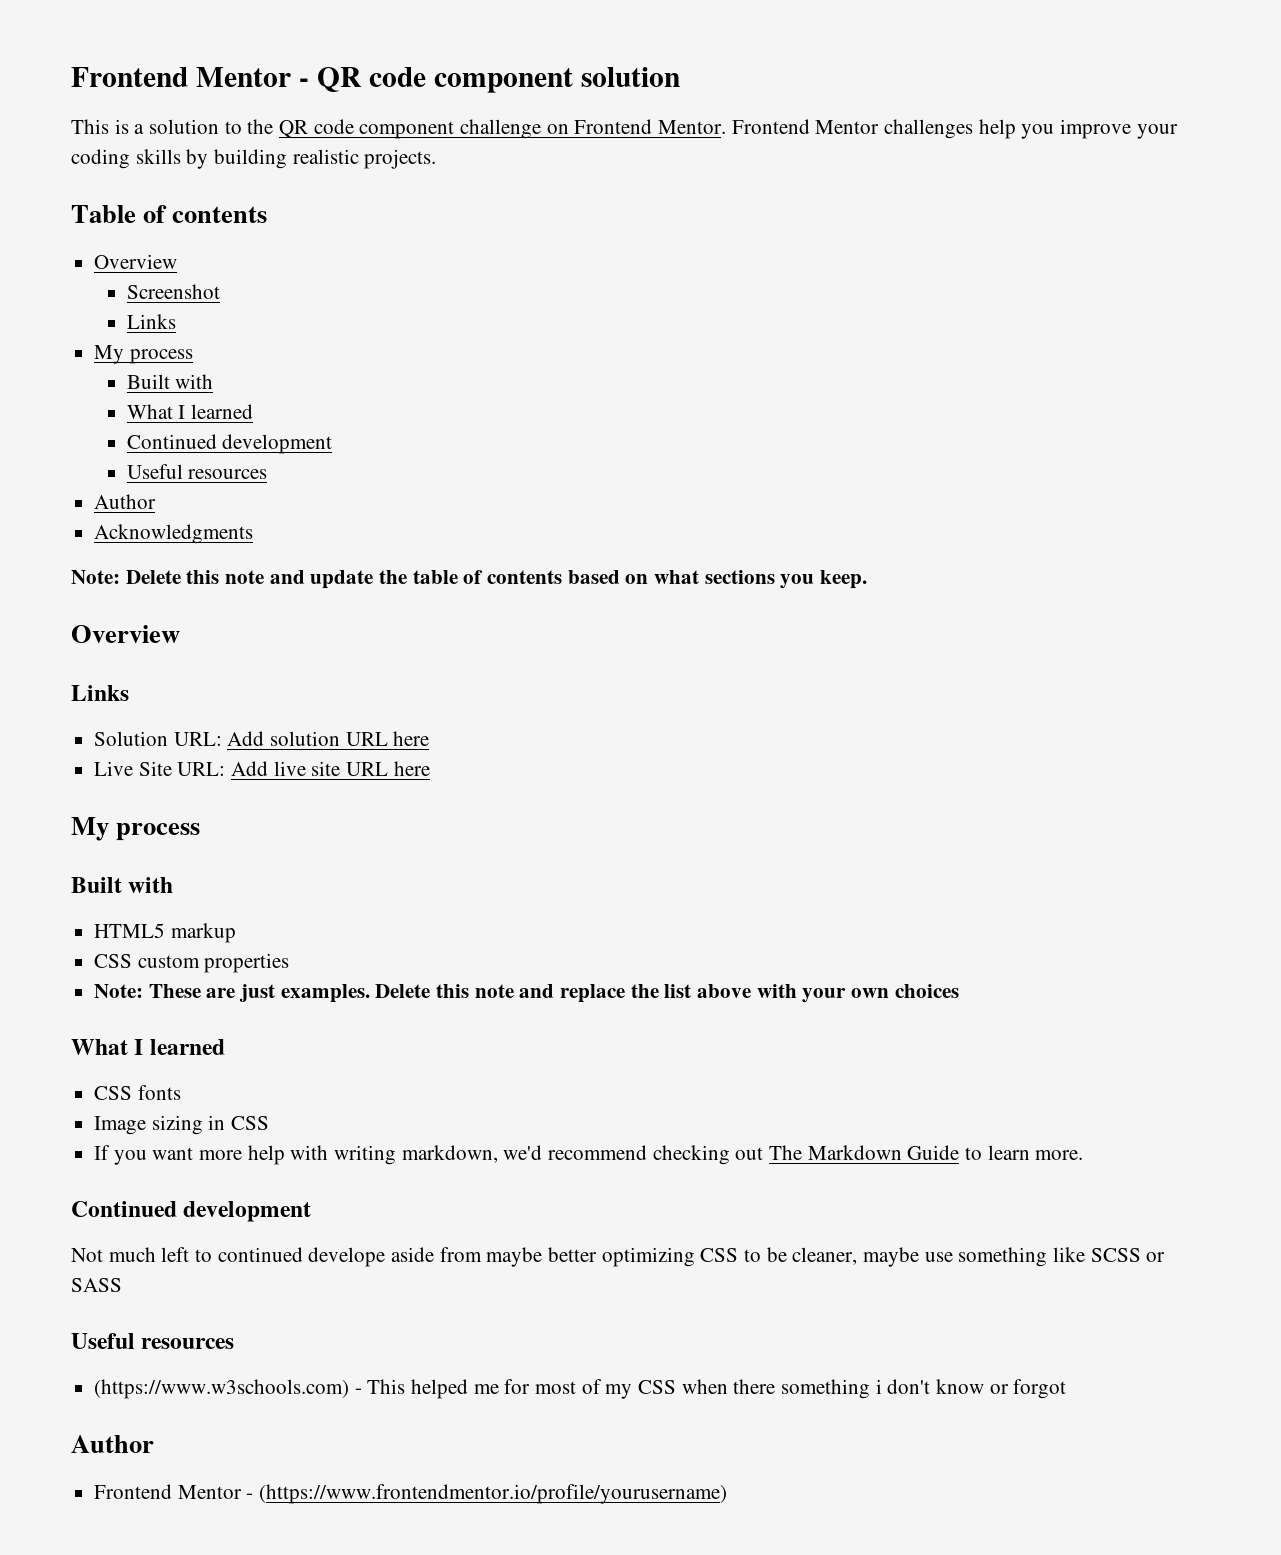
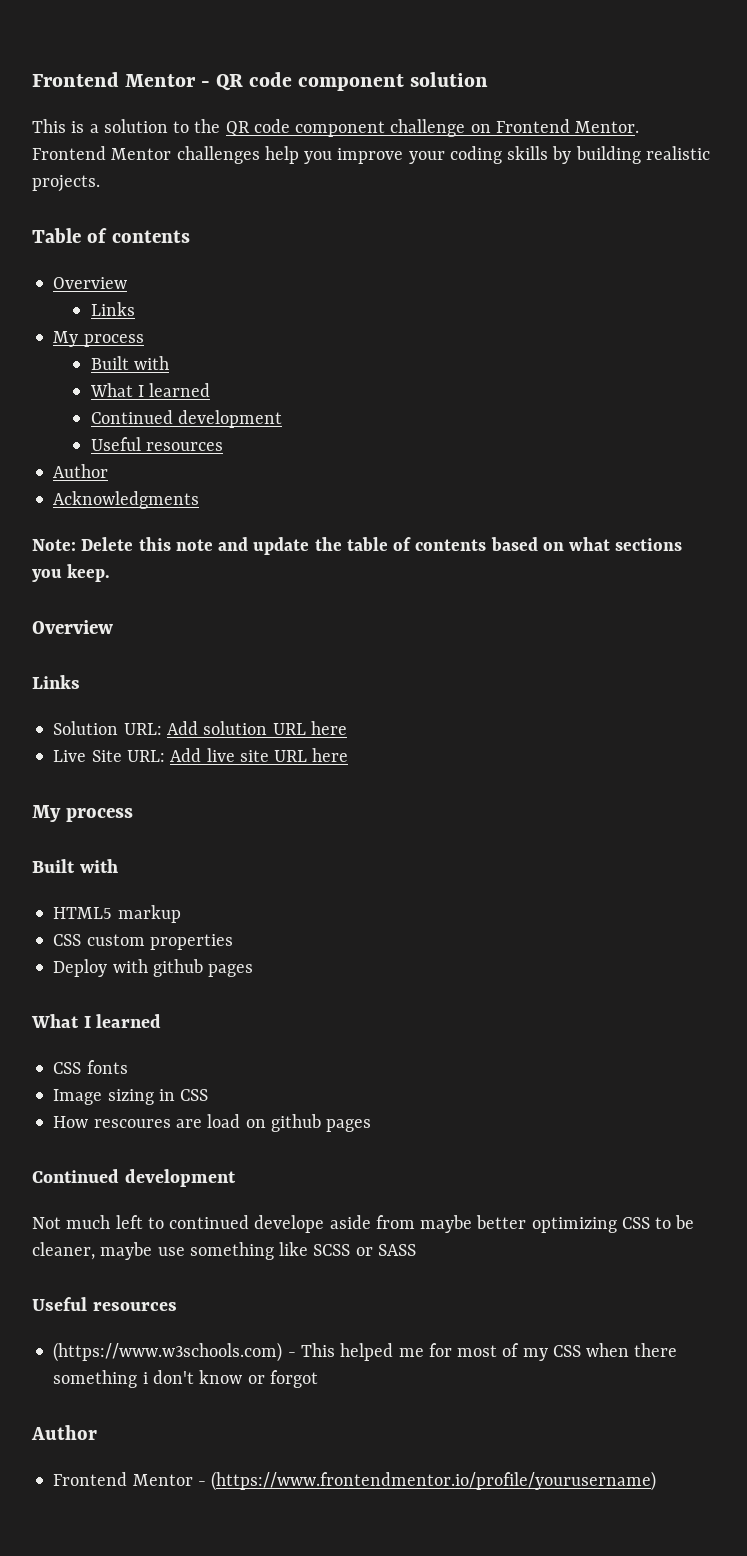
[126,284,220,299] // Screenshot -> (128, 283) none
[94,984,959,1003] Note: These are just examples. Delete this note and replace the list above with your own choices -> [53,959,254,977] Deploy with github pages
[94,1145,1084,1165] If you want more help with writing markdown, we'd recommend checking out The Markdown Guide to learn more. -> [53,1114,372,1132] How rescoures are load on github pages

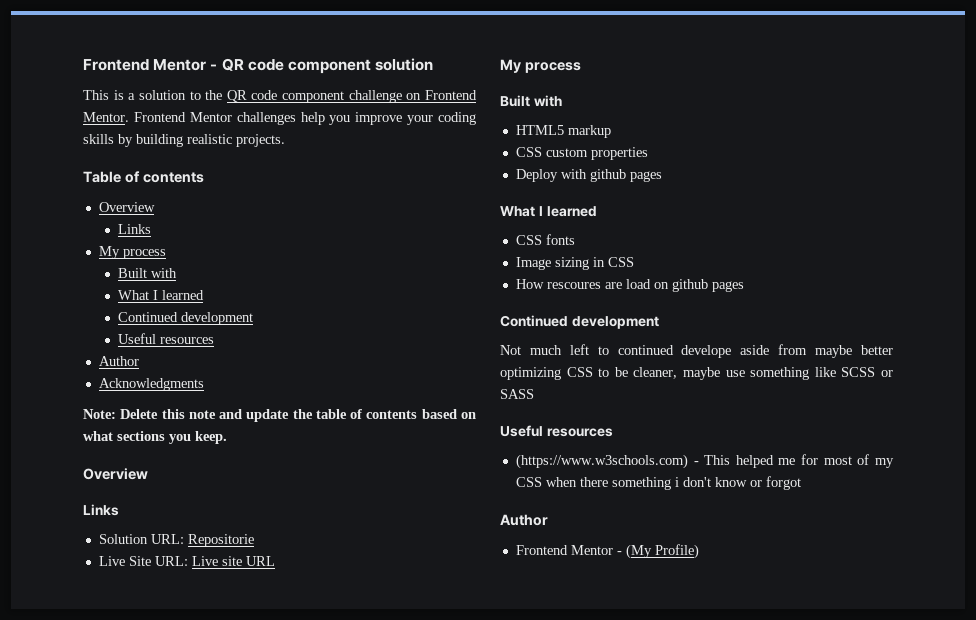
[166,721,347,735] Add solution URL here -> [187,534,254,547] Repositorie
[170,748,235,762] Add live -> [191,556,218,566] Live
[312,748,349,762] here -> (275, 561) none
[211,1471,657,1491] (https://www.frontendmentor.io/profile/yourusername) -> [625,544,699,559] (My Profile)

